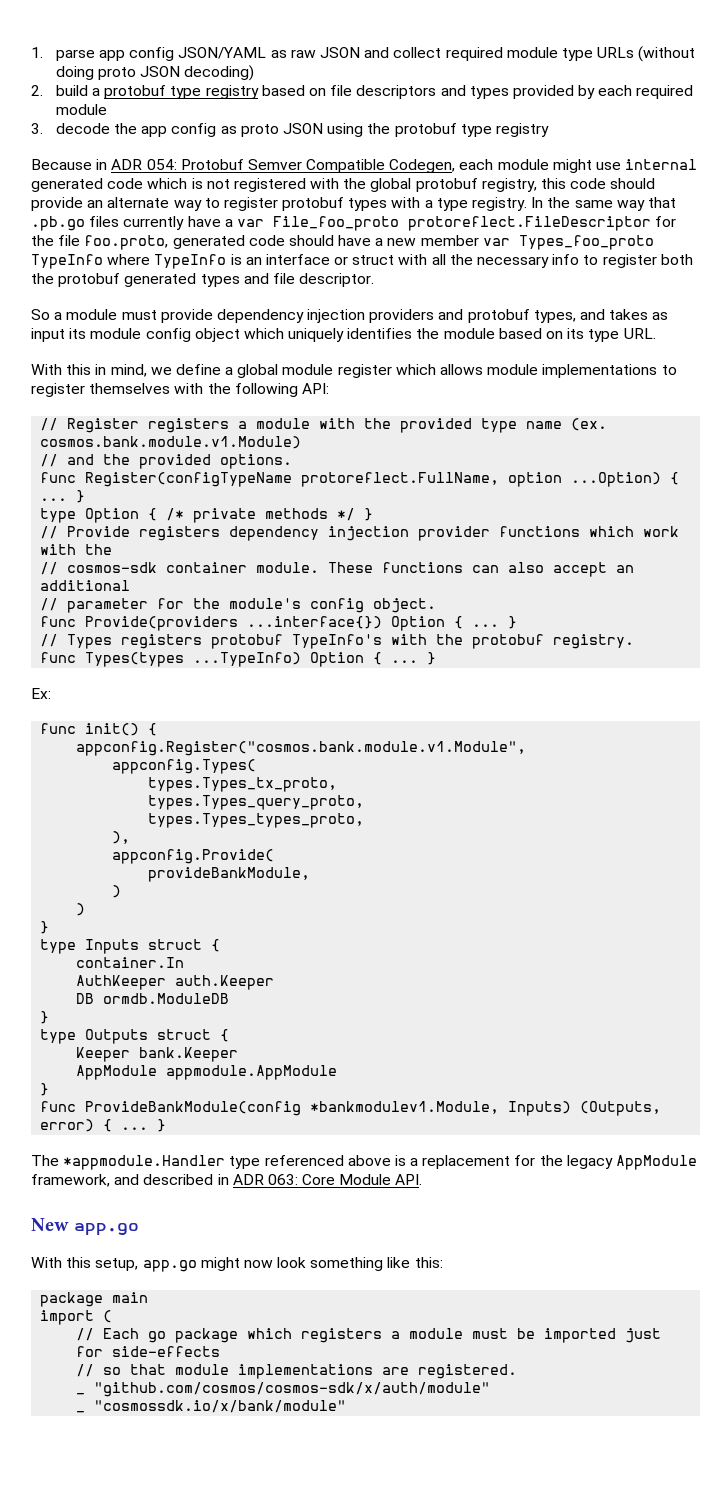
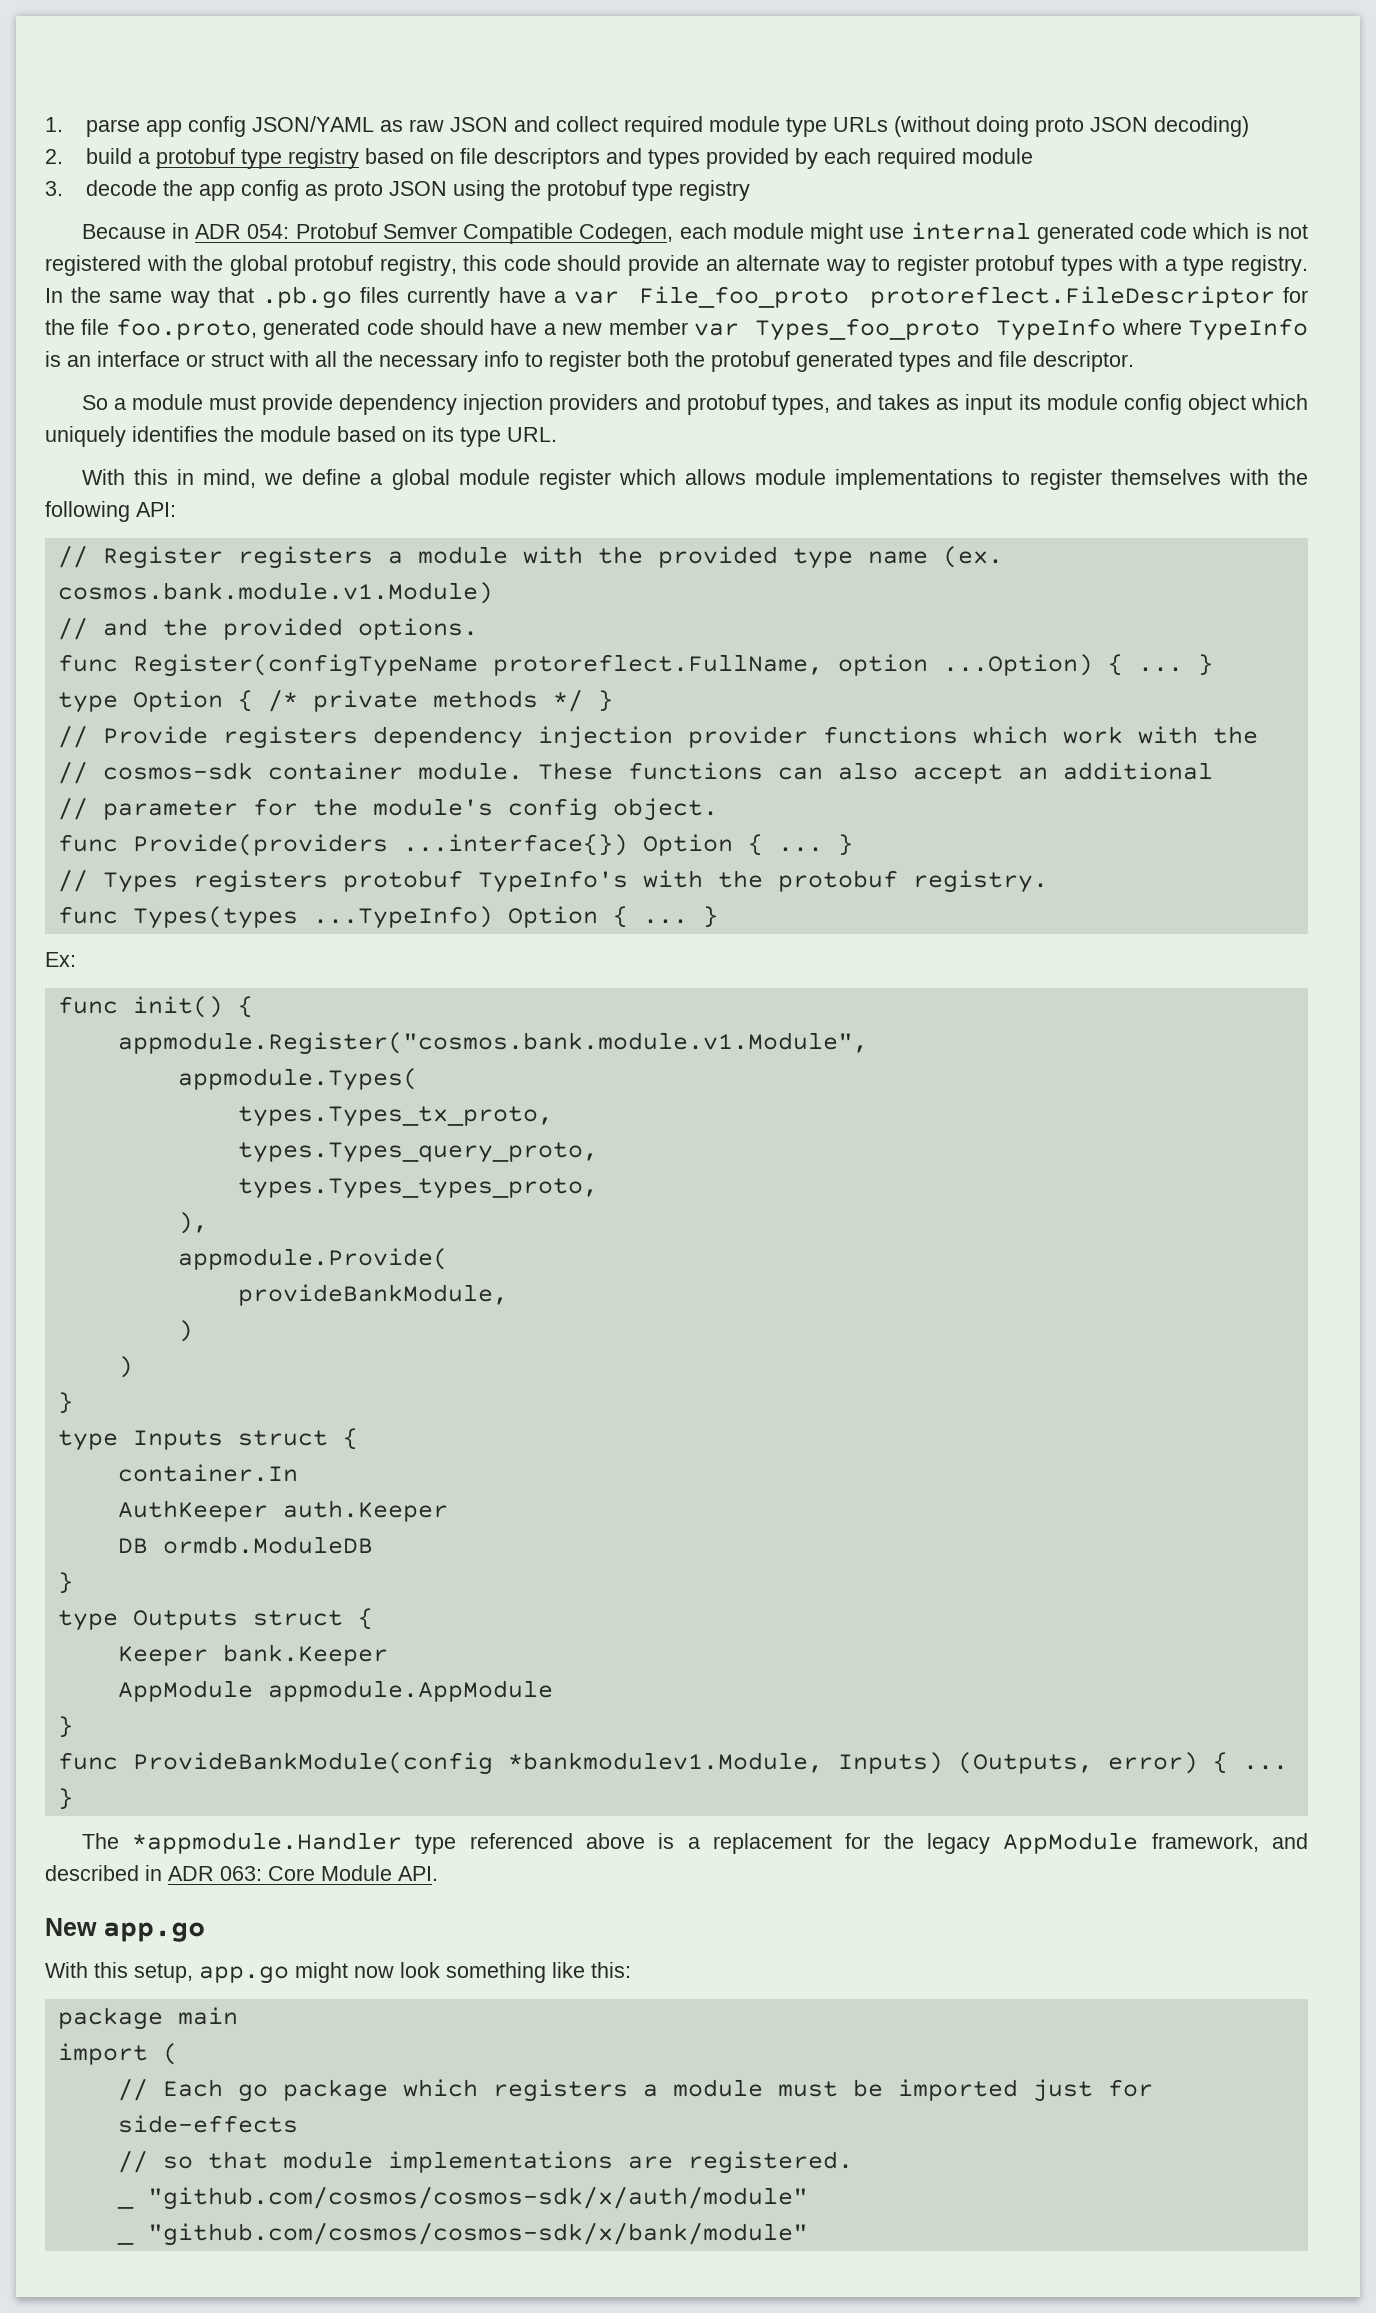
[76,741,527,756] [112,759,257,774] appconfig.Register("cosmos.bank.module.v1.Module", // appconfig.Types( -> [117,1032,868,1055] [177,1068,418,1091] appmodule.Register("cosmos.bank.module.v1.Module", // appmodule.Types(
[112,849,275,864] appconfig.Provide( -> [177,1248,448,1270] appmodule.Provide(
[94,1400,347,1413] "cosmossdk.io/x/bank/module" -> [147,2222,808,2246] "github.com/cosmos/cosmos-sdk/x/bank/module"

